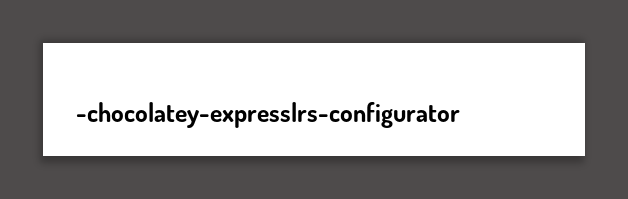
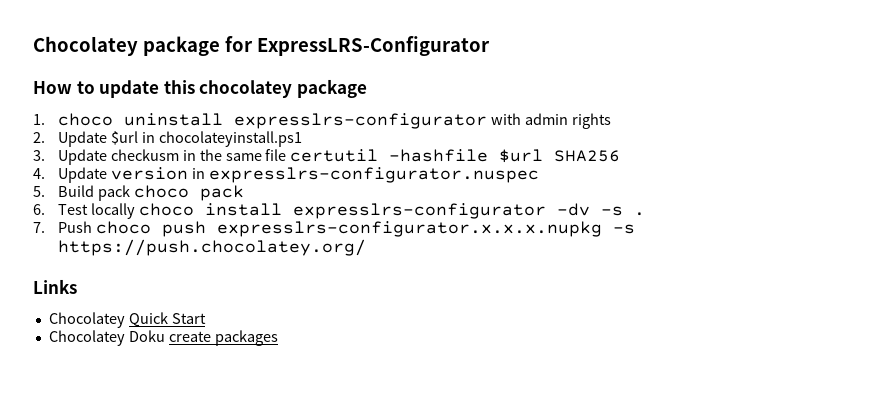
[76,102,460,128] -chocolatey-expresslrs-configurator -> [33,36,490,56] [33,79,367,98] [33,113,611,129] [33,131,302,147] [33,149,621,165] [33,167,539,183] [33,185,244,201] [33,203,645,219] [33,221,635,237] [57,239,366,256] [33,279,77,294] [48,312,206,328] [48,330,278,346] Chocolatey package for ExpressLRS-Configurator // How to update this chocolatey package // 1. choco uninstall expresslrs-configurator with admin rights // 2. Update $url in chocolateyinstall.ps1 // 3. Update checkusm in the same file certutil -hashfile $url SHA256 // 4. Update version in expresslrs-configurator.nuspec // 5. Build pack choco pack // 6. Test locally choco install expresslrs-configurator -dv -s . // 7. Push choco push expresslrs-configurator.x.x.x.nupkg -s https://push.chocolatey.org/ // Links // Chocolatey Quick Start // Chocolatey Doku create packages

